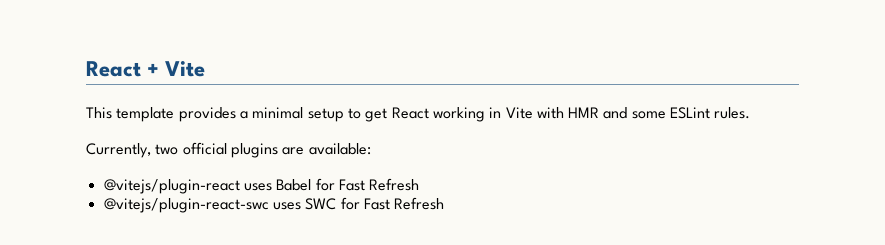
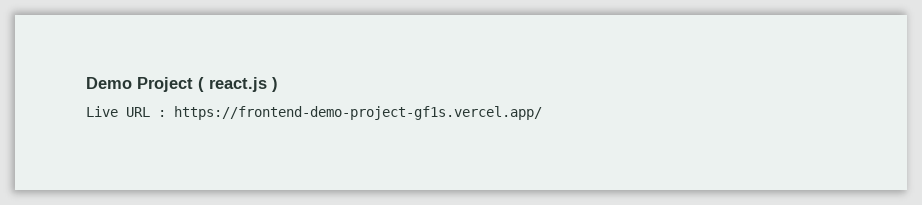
[86,61,206,77] [86,107,751,122] [86,142,371,158] [103,178,420,194] [103,197,445,213] React + Vite // This template provides a minimal setup to get React working in Vite with HMR and some ESLint rules. // Currently, two official plugins are available: // @vitejs/plugin-react uses Babel for Fast Refresh // @vitejs/plugin-react-swc uses SWC for Fast Refresh -> [86,77,278,92] [86,106,542,120] Demo Project ( react.js ) // Live URL : https://frontend-demo-project-gf1s.vercel.app/

